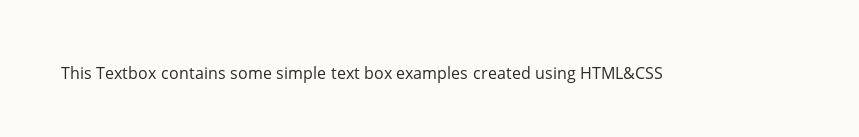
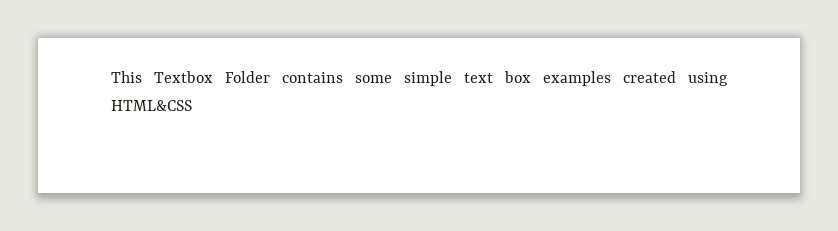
(158, 72) none -> [225,71,270,83] Folder

